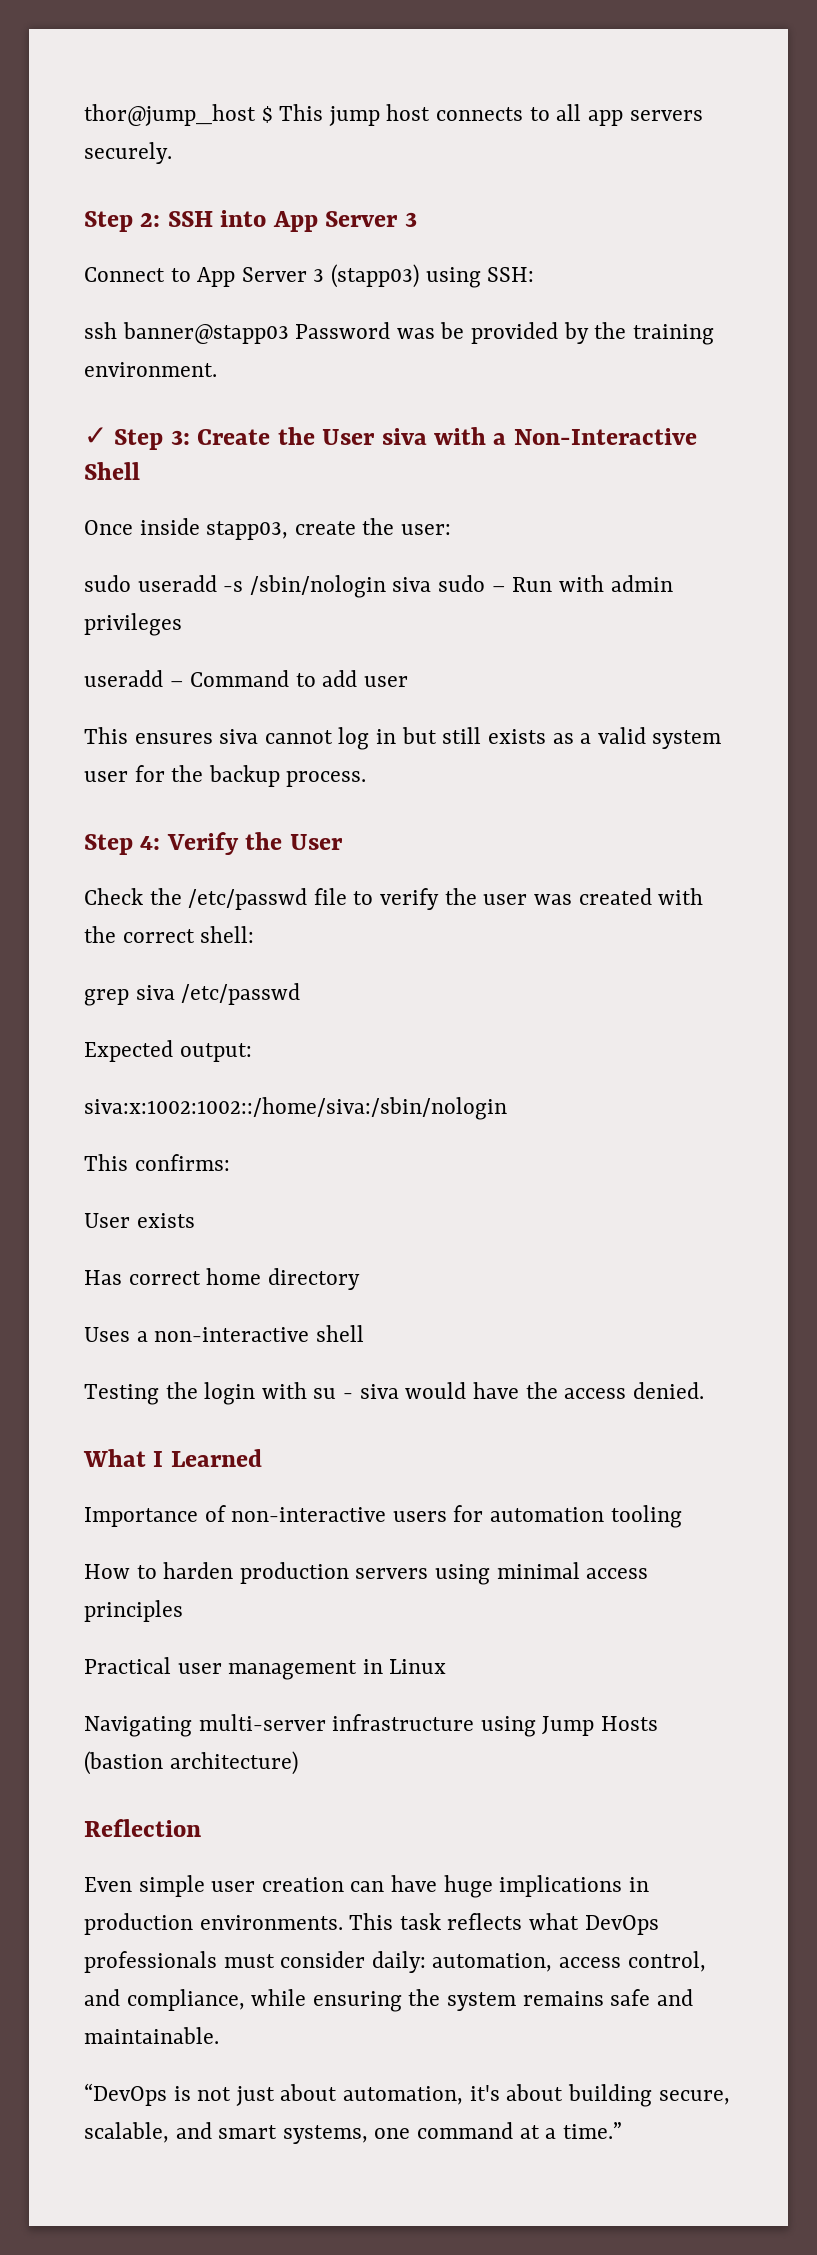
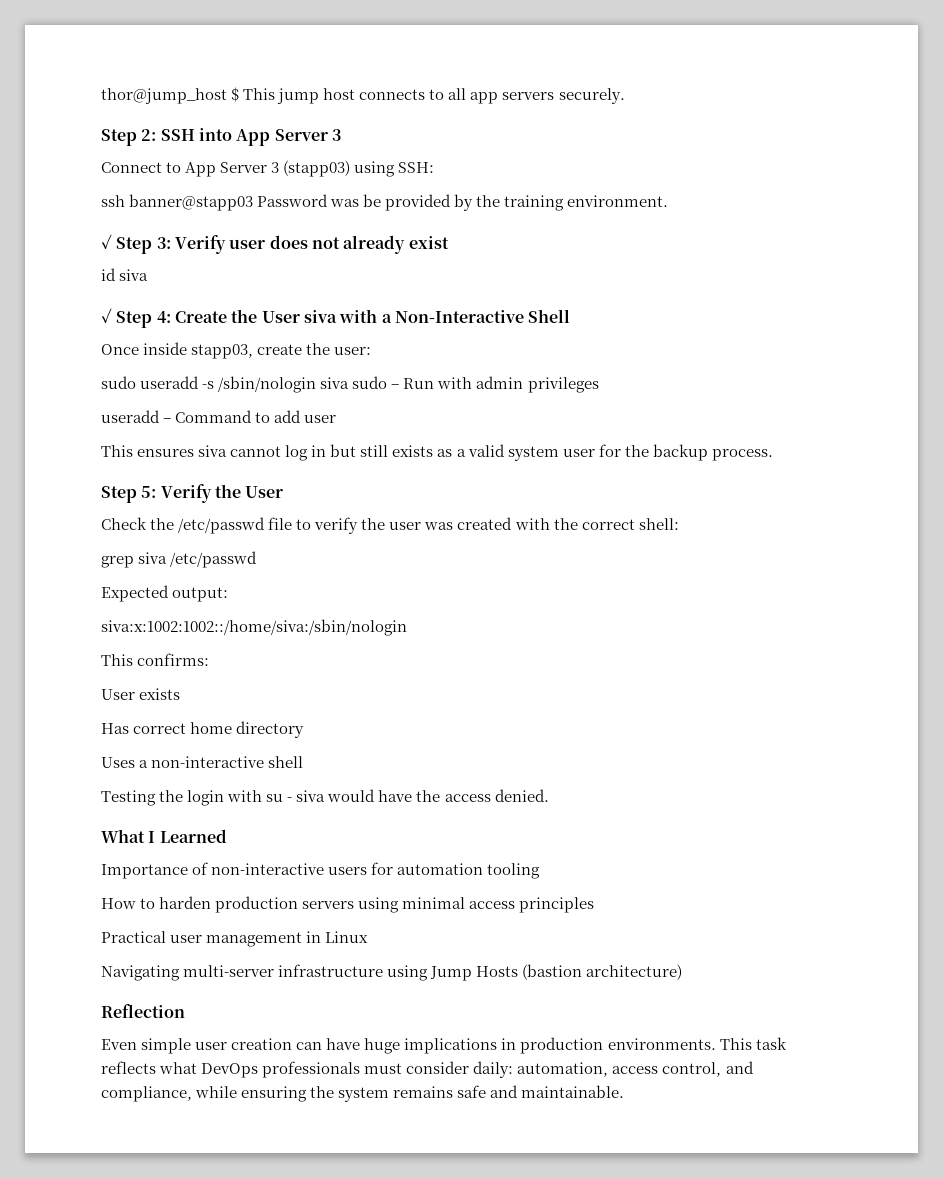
(190, 437) none -> [174,235,449,254] [101,268,149,281] [101,308,171,328] Verify user does not already exist // id siva // ✓ Step 4:
[140,836,161,850] 4: -> [141,486,157,498] 5:
[84,2083,730,2107] [84,2122,622,2144] // “DevOps is not just about automation, it's about building secure, scalable, and smart systems, one command at a time.” -> (625, 1091) none

